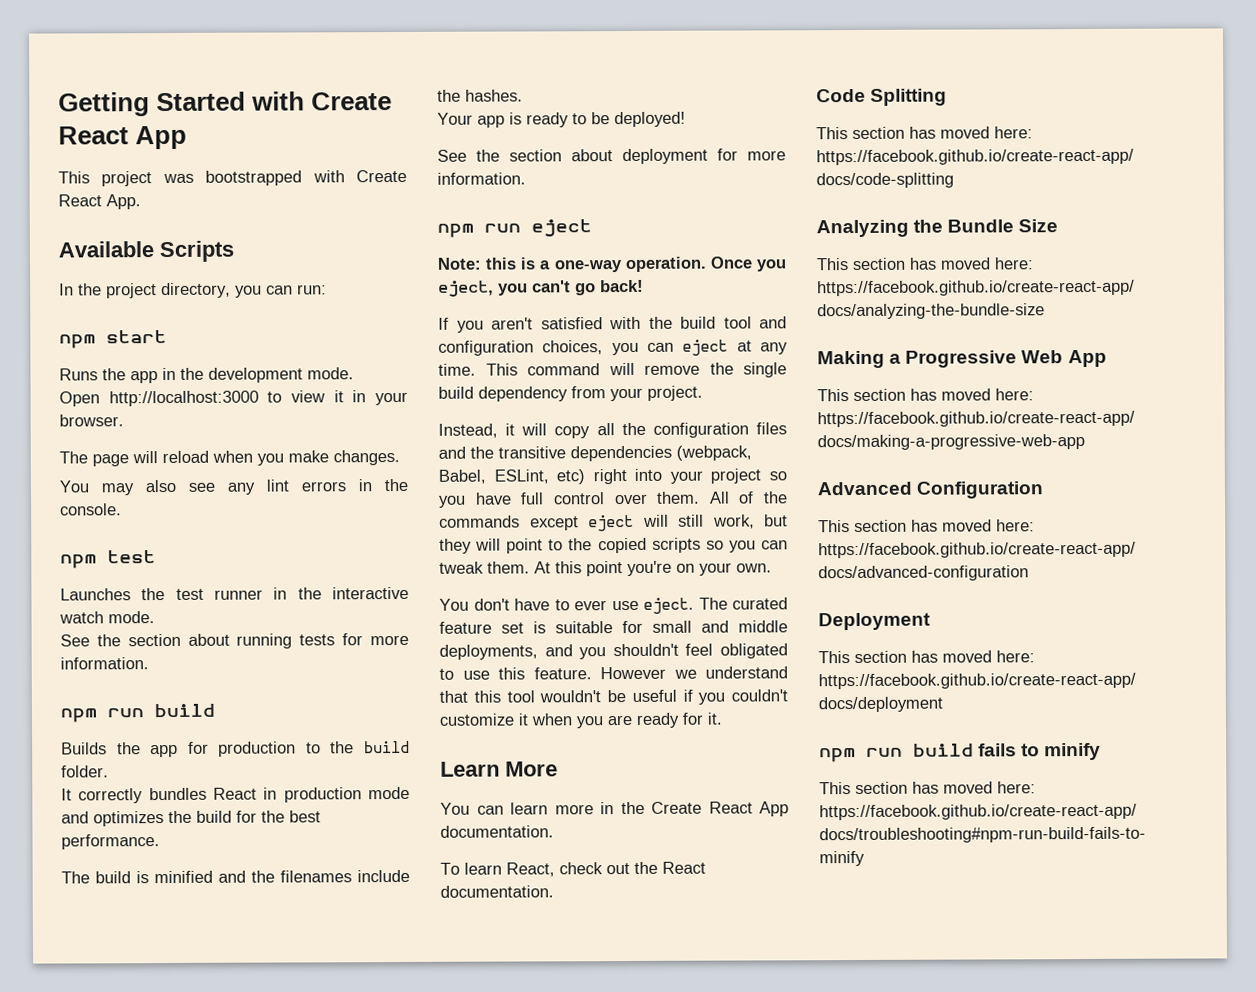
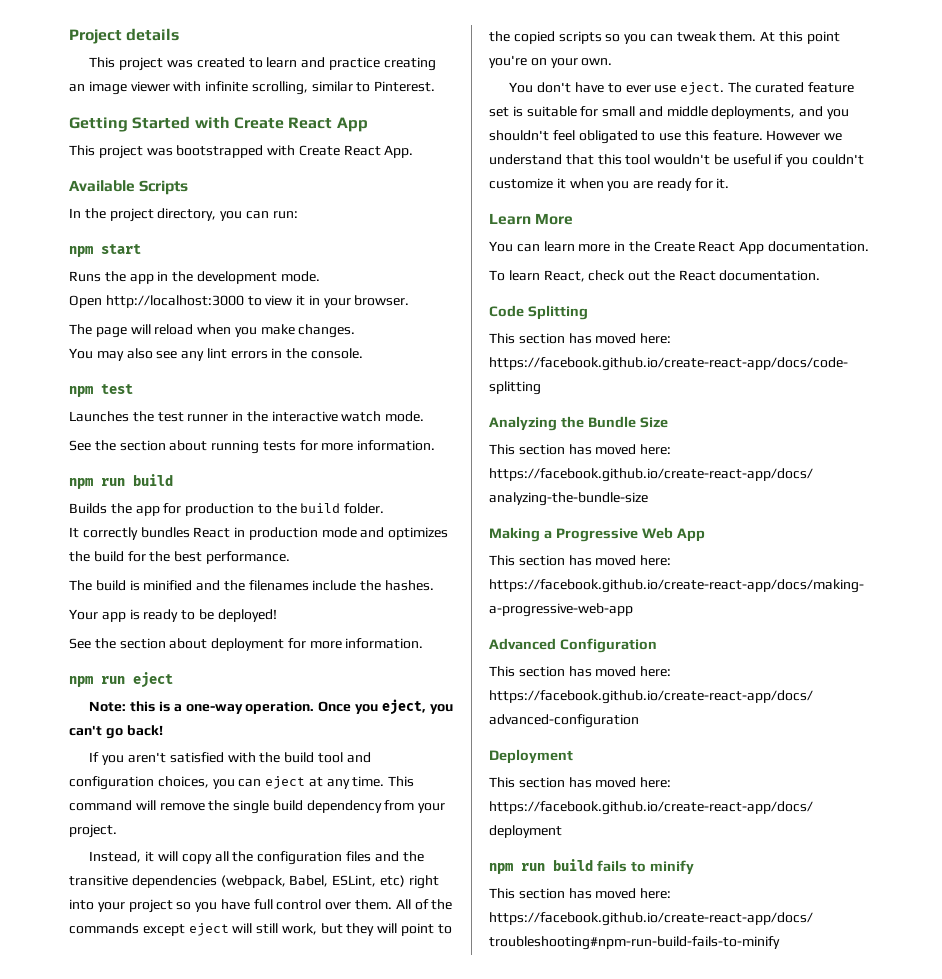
(58, 104) none -> [69,28,180,44] [89,57,436,71] [69,81,436,95] Project details // This project was created to learn and practice creating an image viewer with infinite scrolling, similar to Pinterest. //

